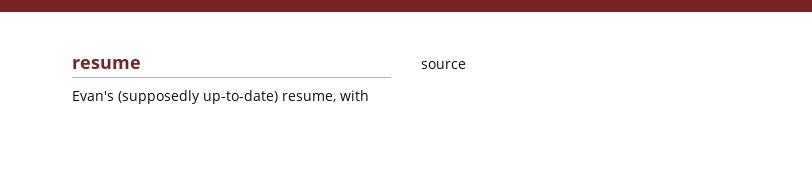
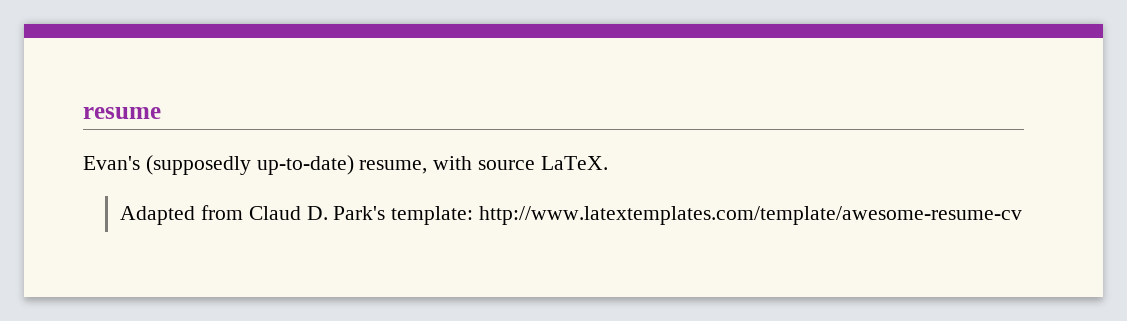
(466, 65) none -> [540,156,608,170] [120,205,1022,225] LaTeX. // Adapted from Claud D. Park's template: http://www.latextemplates.com/template/awesome-resume-cv

